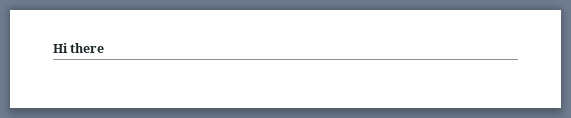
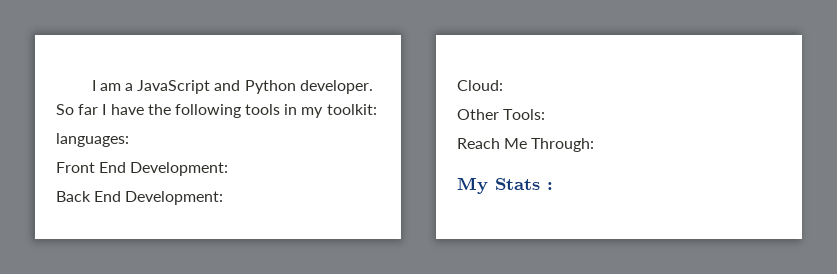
[53,43,105,53] Hi there -> [91,80,373,94] [56,104,377,118] [56,133,129,147] [56,162,229,176] [56,191,224,205] [457,80,503,91] [457,109,546,120] [457,138,595,152] [457,177,553,194] I am a JavaScript and Python developer. So far I have the following tools in my toolkit: // languages: // Front End Development: // Back End Development: // Cloud: // Other Tools: // Reach Me Through: // My Stats :

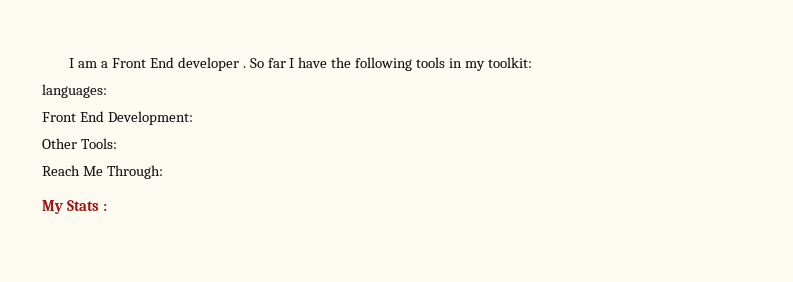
[137,80,373,94] JavaScript and Python developer. -> [111,57,246,71] Front End developer .
[56,191,224,205] [457,80,503,91] // Back End Development: // Cloud: -> (193, 118) none

